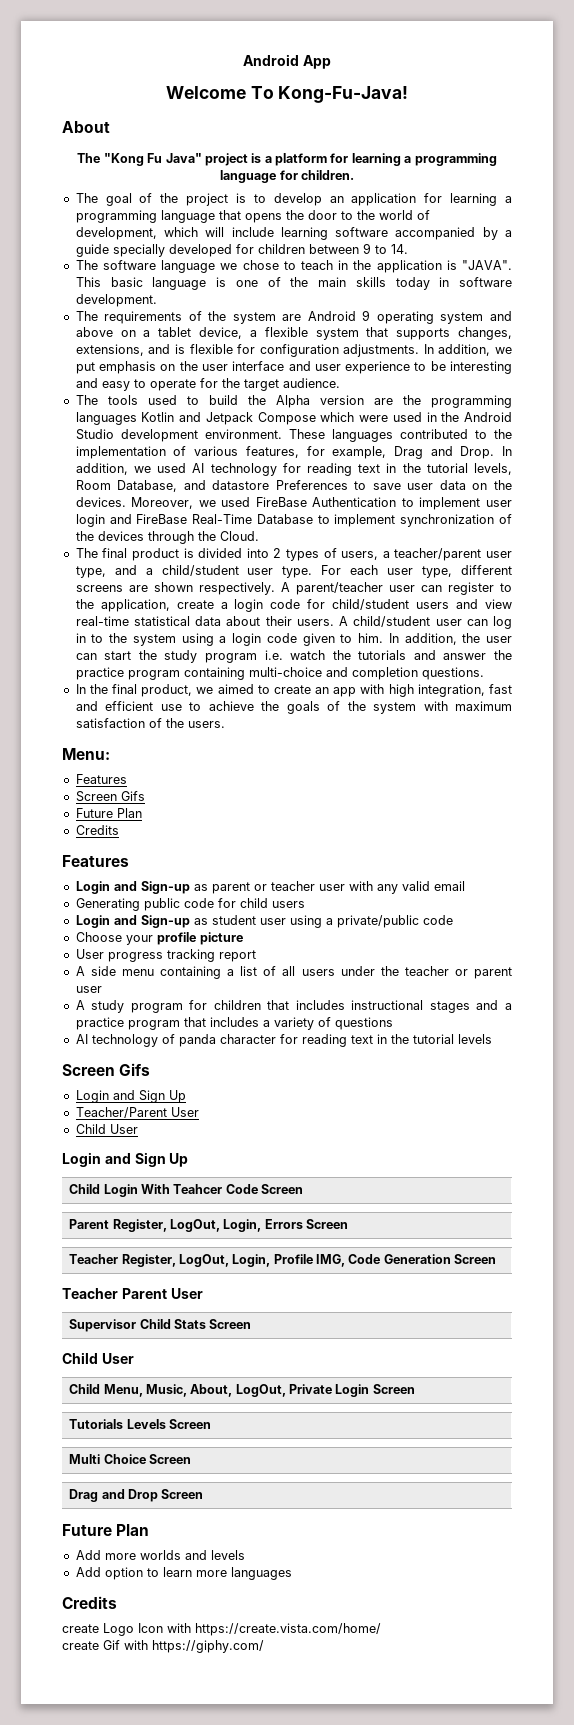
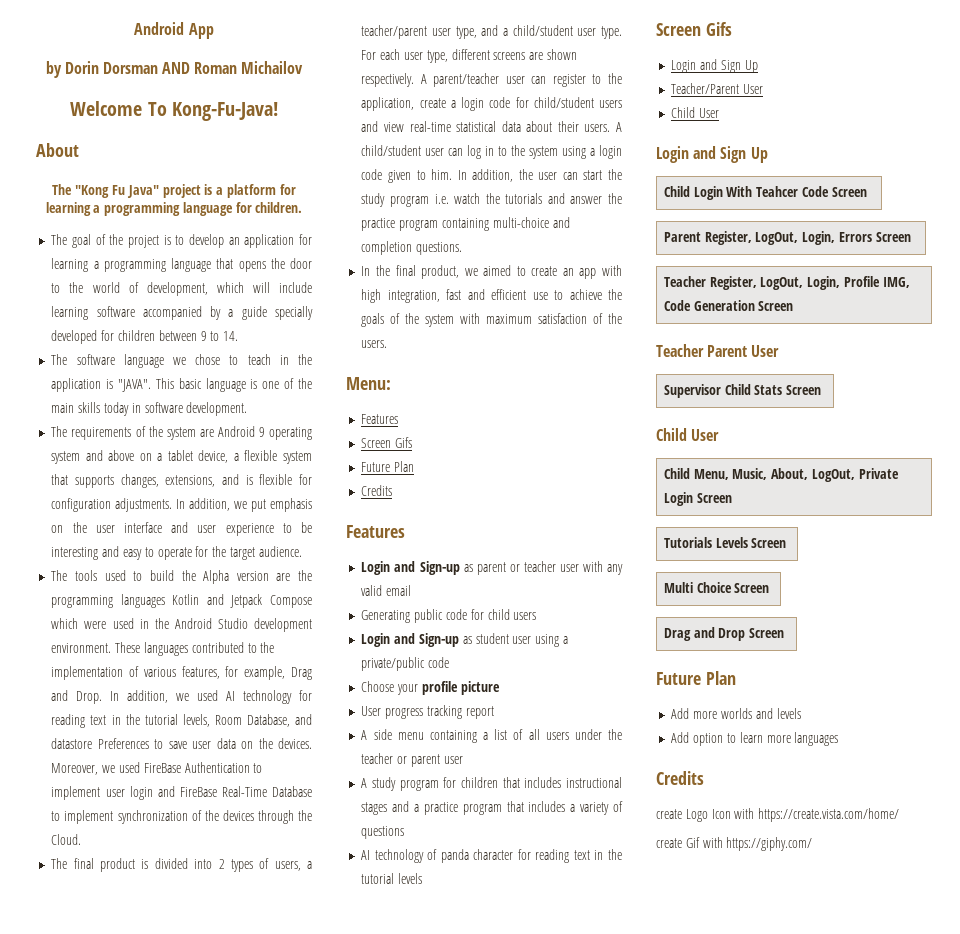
(331, 62) none -> [45,61,304,78] // by Dorin Dorsman AND Roman Michailov

